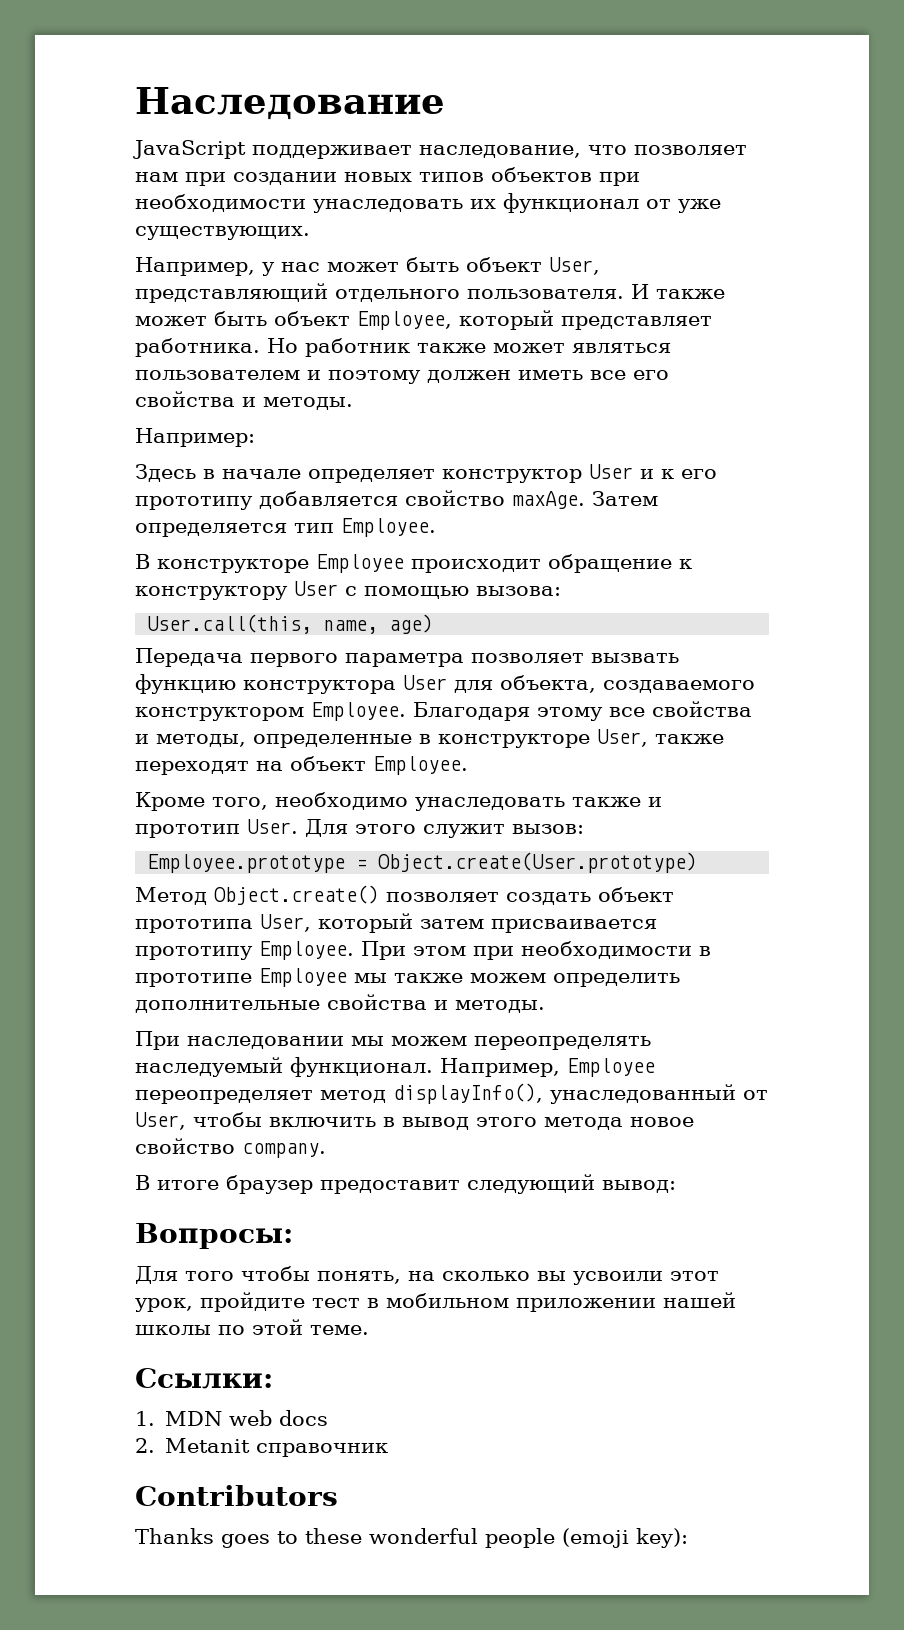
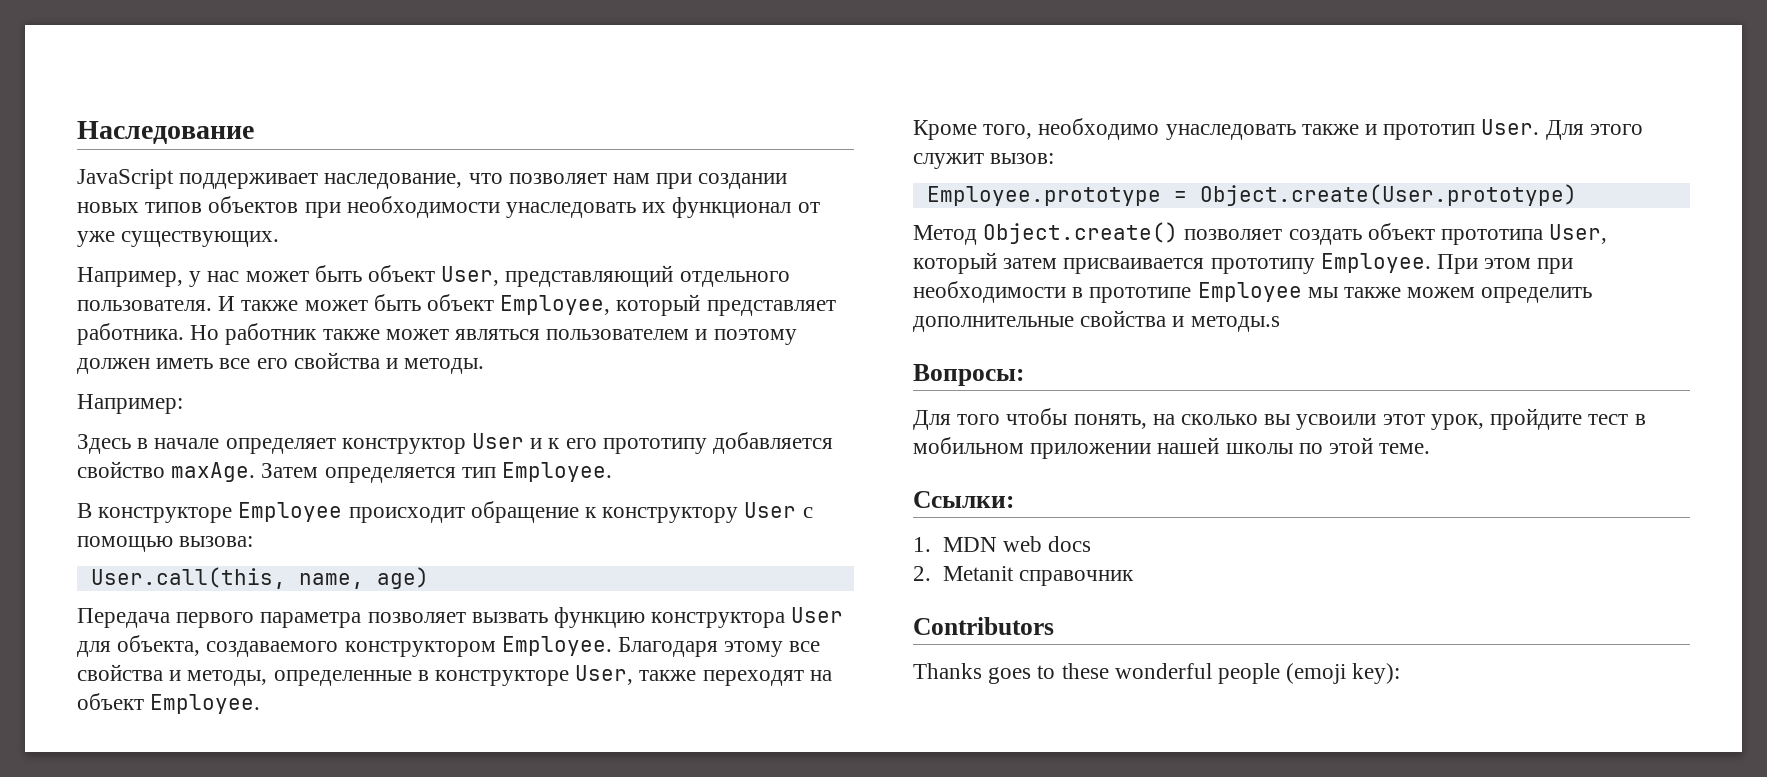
[455,1000,545,1013] [135,1031,651,1050] [135,1057,655,1077] [135,1083,768,1104] [135,1112,694,1130] [135,1138,326,1158] [135,1174,676,1194] методы. // При наследовании мы можем переопределять наследуемый функционал. Например, Employee переопределяет метод displayInfo(), унаследованный от User, чтобы включить в вывод этого метода новое свойство company. // В итоге браузер предоставит следующий вывод: -> [1190,316,1280,332] методы.s

